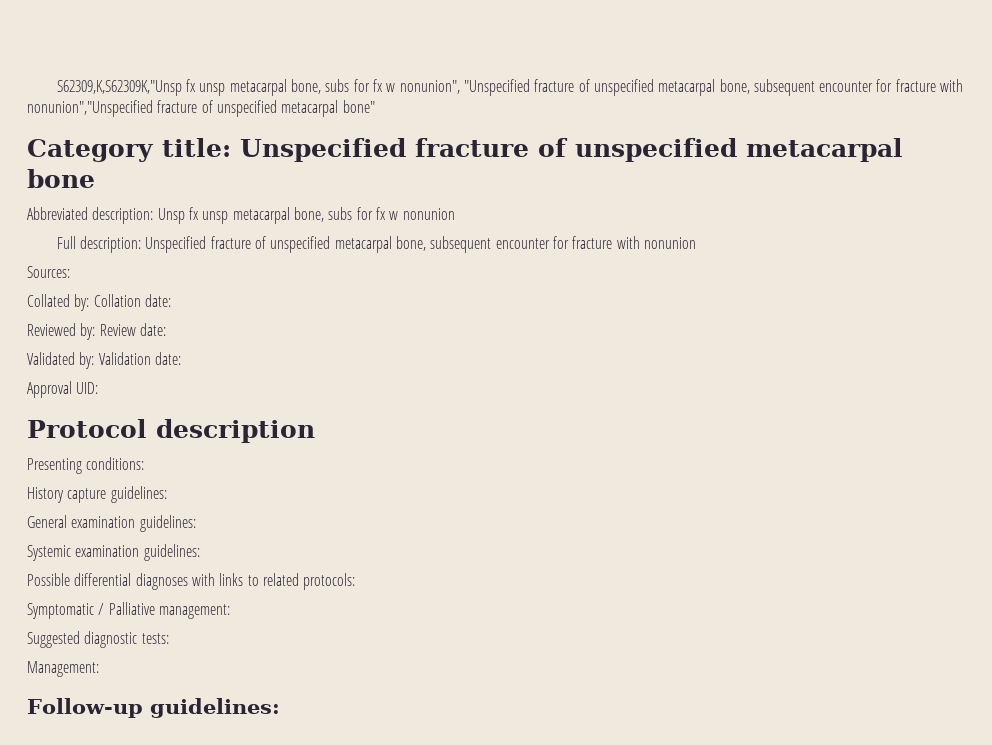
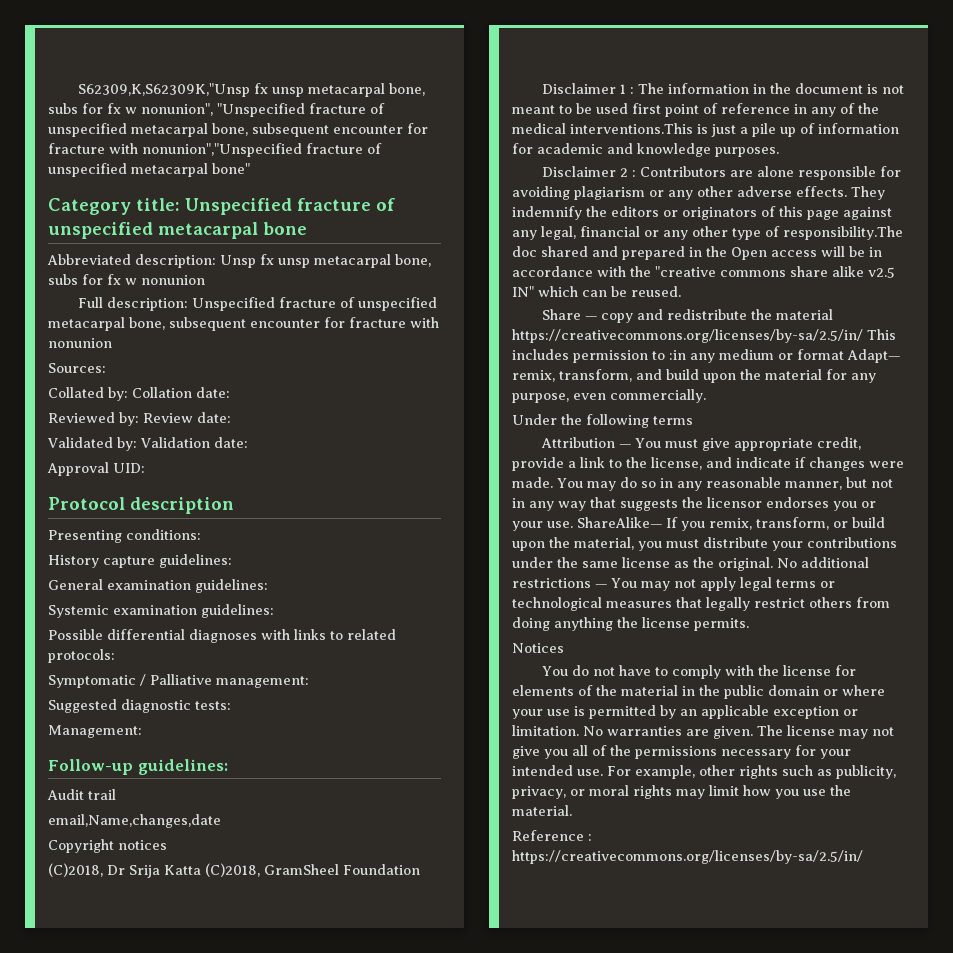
(280, 708) none -> [47,789,116,800] [48,814,221,828] [48,839,167,853] [48,863,420,878] [542,83,905,94] [512,103,879,117] [512,123,899,137] [512,143,779,157] [542,166,902,180] [512,186,885,200] [512,206,892,220] [512,226,903,240] [512,246,882,260] [512,266,895,278] [512,286,681,297] [542,309,834,323] [512,329,896,343] [512,349,900,363] [512,369,876,383] [512,389,706,403] [512,414,693,428] [541,437,862,451] [512,457,904,471] [512,477,893,491] [512,497,876,511] [512,517,885,531] [512,537,897,551] [512,557,869,571] [512,577,835,591] [512,597,890,611] [512,617,749,631] [512,643,564,653] [542,665,857,679] [512,685,885,699] [512,705,858,719] [512,725,894,739] [512,745,851,759] [512,765,896,779] [512,785,851,799] [512,805,572,816] [512,830,592,841] [512,850,863,864] // Audit trail // email,Name,changes,date // Copyright notices // (C)2018, Dr Srija Katta (C)2018, GramSheel Foundation // Disclaimer 1 : The information in the document is not meant to be used first point of reference in any of the medical interventions.This is just a pile up of information for academic and knowledge purposes. // Disclaimer 2 : Contributors are alone responsible for avoiding plagiarism or any other adverse effects. They indemnify the editors or originators of this page against any legal, financial or any other type of responsibility.The doc shared and prepared in the Open access will be in accordance with the "creative commons share alike v2.5 IN" which can be reused. // Share — copy and redistribute the material https://creativecommons.org/licenses/by-sa/2.5/in/ This includes permission to :in any medium or format Adapt— remix, transform, and build upon the material for any purpose, even commercially. // Under the following terms // Attribution — You must give appropriate credit, provide a link to the license, and indicate if changes were made. You may do so in any reasonable manner, but not in any way that suggests the licensor endorses you or your use. ShareAlike— If you remix, transform, or build upon the material, you must distribute your contributions under the same license as the original. No additional restrictions — You may not apply legal terms or technological measures that legally restrict others from doing anything the license permits. // Notices // You do not have to comply with the license for elements of the material in the public domain or where your use is permitted by an applicable exception or limitation. No warranties are given. The license may not give you all of the permissions necessary for your intended use. For example, other rights such as publicity, privacy, or moral rights may limit how you use the material. // Reference : https://creativecommons.org/licenses/by-sa/2.5/in/

